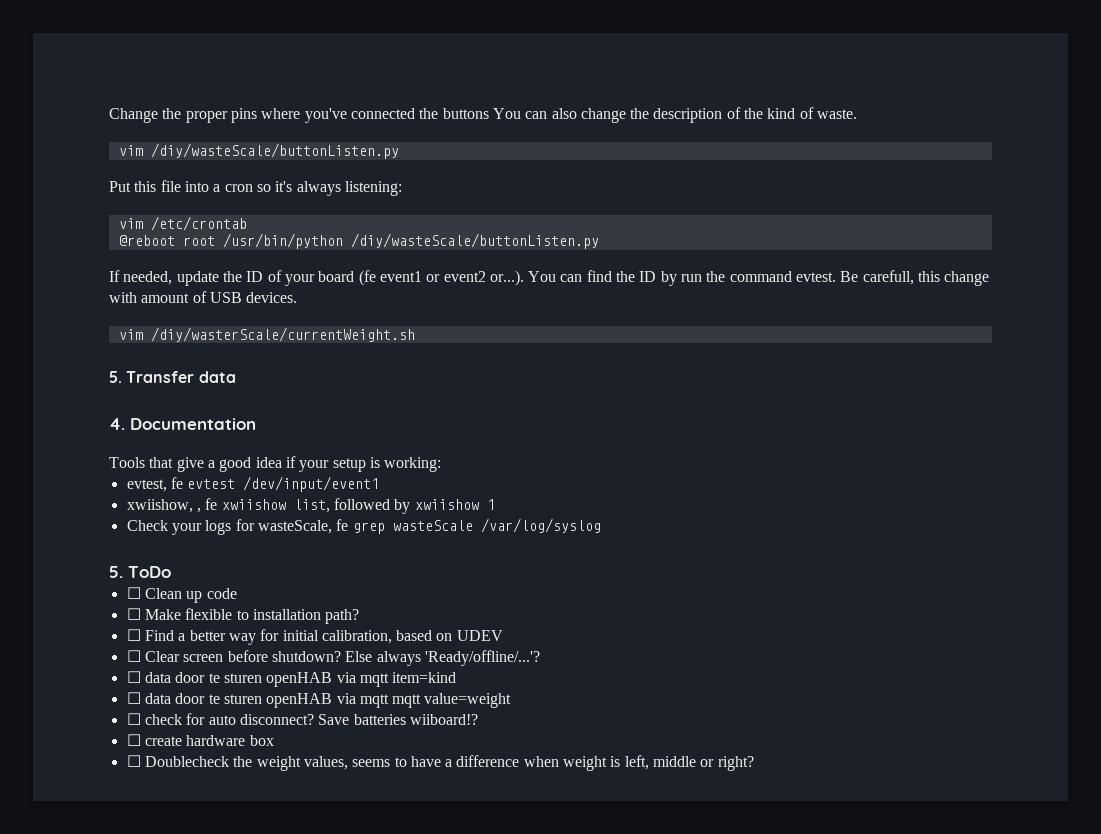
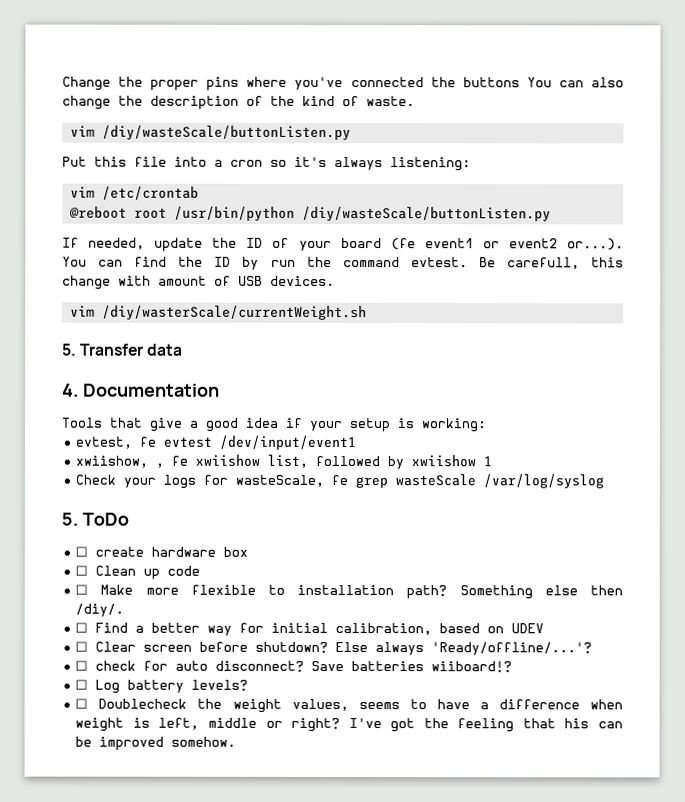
(171, 572) none -> [75,546,249,557] // ☐ create hardware box
(181, 614) none -> [145,587,179,595] more
(360, 616) none -> [459,585,623,600] [75,603,125,617] Something else then /diy/.
[126,671,457,687] [126,692,512,708] // ☐ data door te sturen openHAB via mqtt item=kind // ☐ data door te sturen openHAB via mqtt mqtt value=weight -> (593, 649) none
[144,735,274,746] create hardware box -> [95,679,249,694] Log battery levels?
(754, 763) none -> [348,718,623,733] [75,736,237,751] I've got the feeling that his can be improved somehow.

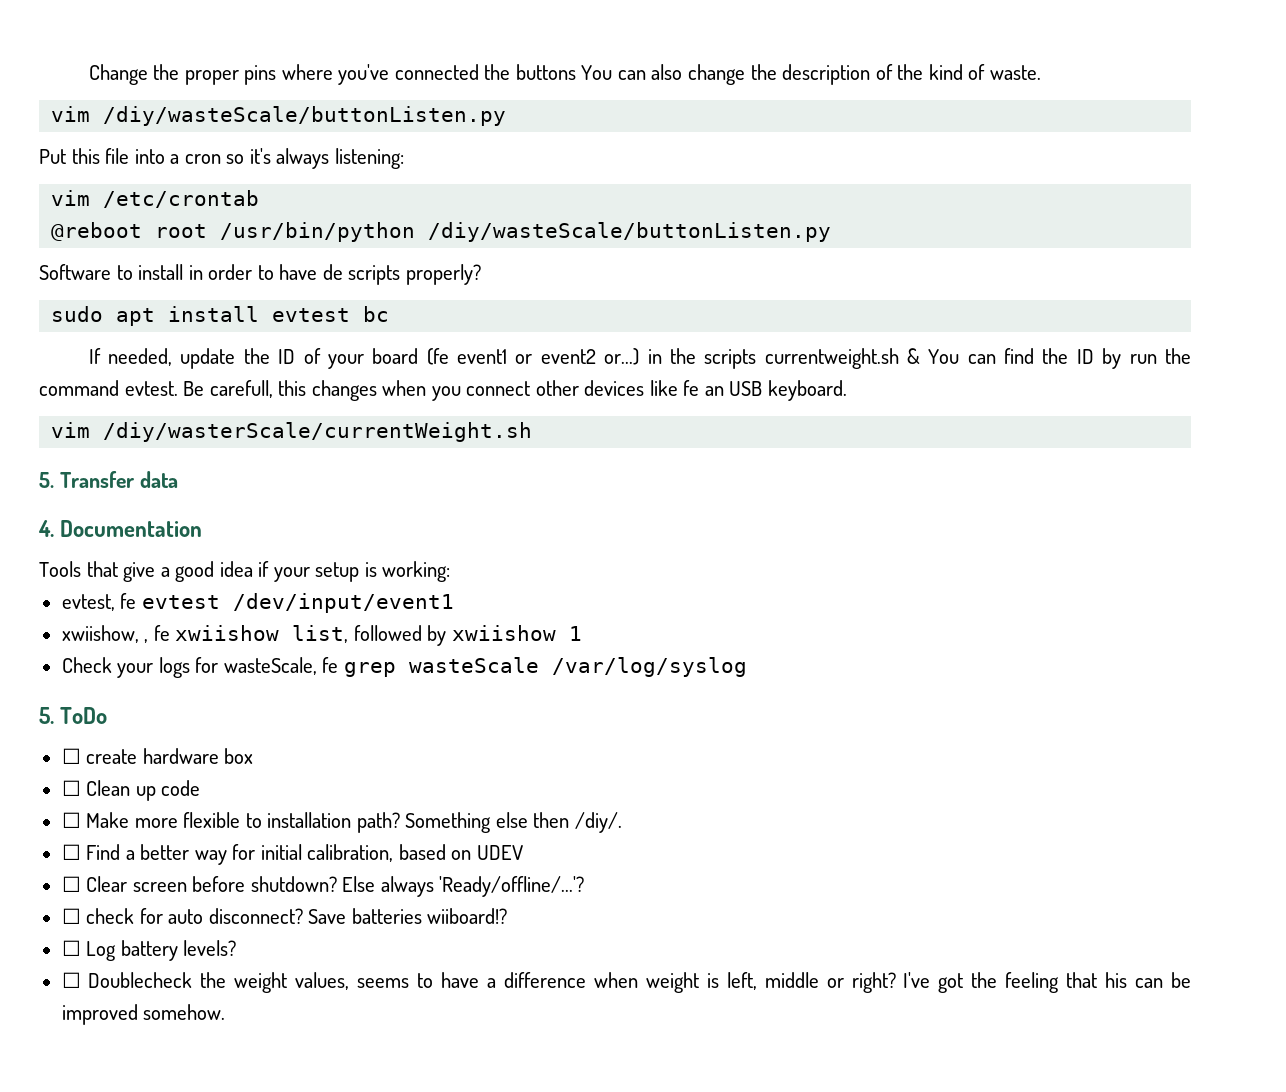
(551, 213) none -> [39,264,481,285] [51,306,390,326] // Software to install in order to have de scripts properly? // sudo apt install evtest bc
[567,238,624,251] or...). -> [604,348,921,369] or...) in the scripts currentweight.sh &
[62,275,335,290] change with amount of USB devices. -> [311,380,848,401] changes when you connect other devices like fe an USB keyboard.

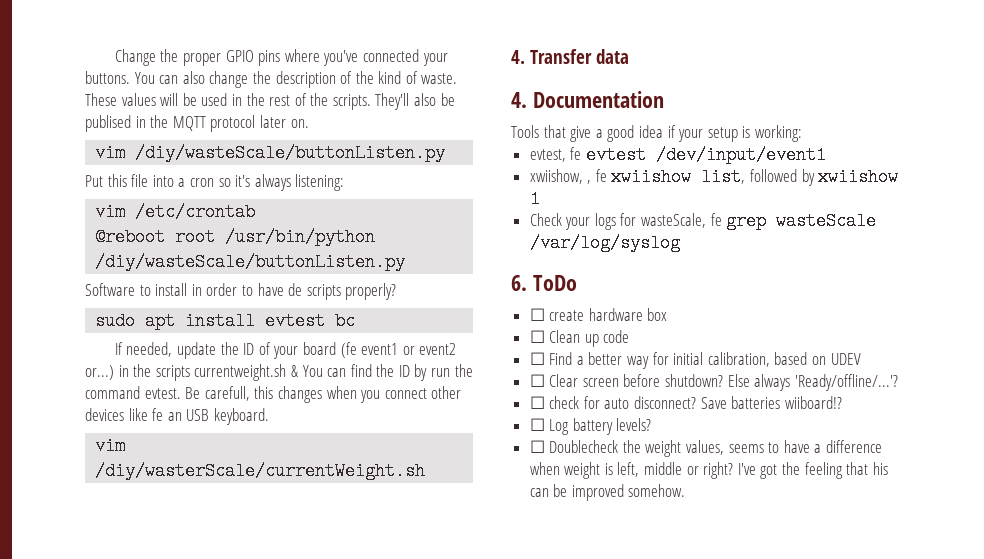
(239, 77) none -> [225,50,254,62] GPIO
[484,64,576,80] the buttons -> [422,53,448,66] [85,71,130,84] your buttons.
(1041, 72) none -> [85,93,455,110] [85,115,309,132] These values will be used in the rest of the scripts. They'll also be publised in the MQTT protocol later on.
[39,472,54,488] 5. -> [511,50,525,64] 4.
[39,707,54,724] 5. -> [511,275,527,291] 6.
[61,812,622,833] // ☐ Make more flexible to installation path? Something else then /diy/. -> (630, 336) none

